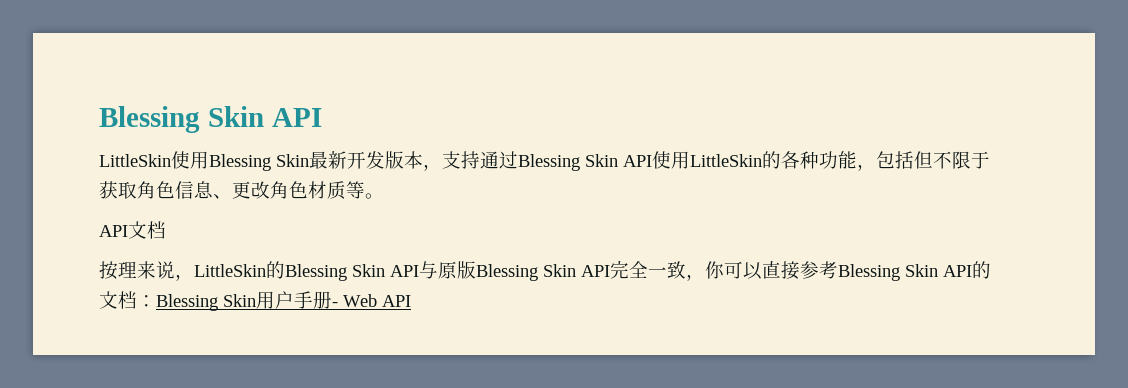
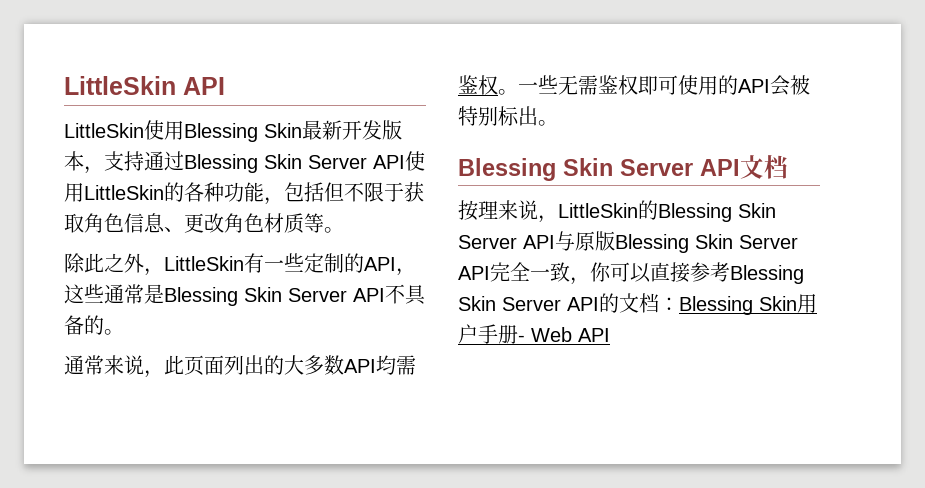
[99,106,264,133] Blessing Skin -> [64,76,176,95] LittleSkin
(618, 160) none -> [308,155,367,169] Server
(384, 196) none -> [64,253,416,276] [64,284,426,306] [64,315,124,335] [64,355,416,378] [458,75,810,96] [458,106,558,126] [458,158,693,181] 除此之外，LittleSkin有一些定制的API，这些通常是Blessing Skin Server API不具备的。 // 通常来说，此页面列出的大多数API均需鉴权。一些无需鉴权即可使用的API会被特别标出。 // Blessing Skin Server
(385, 270) none -> [458,235,517,249] Server
(576, 270) none -> [739,235,798,249] Server
(938, 270) none -> [502,297,561,311] Server

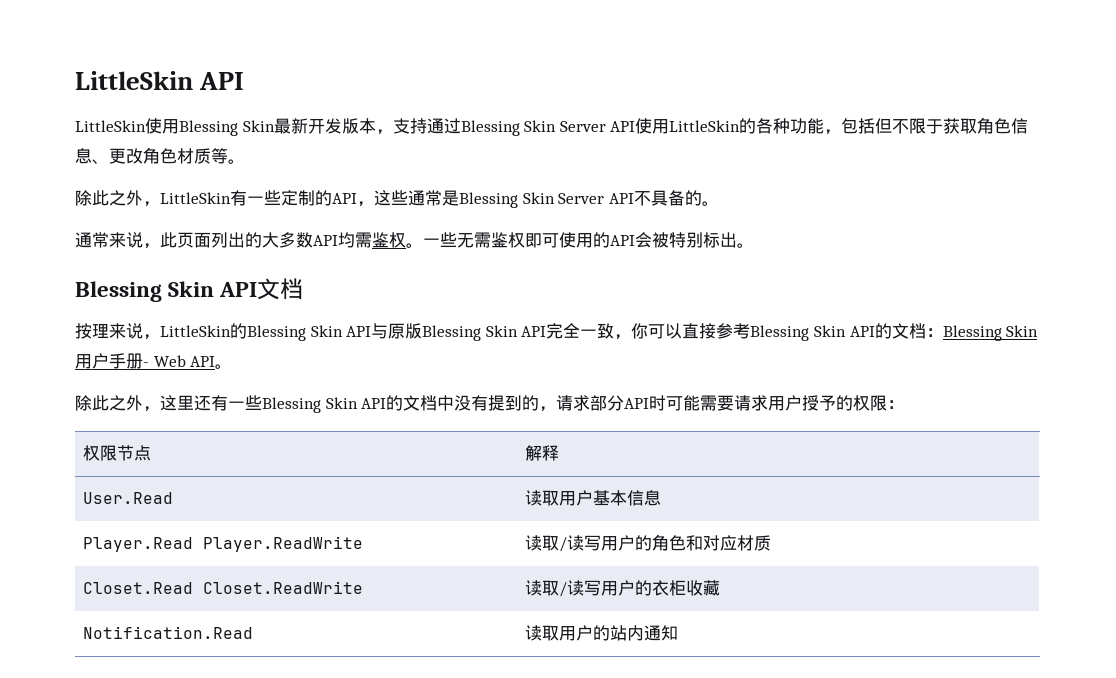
[620,159,693,176] Server -> (215, 289) none
[458,235,517,249] Server -> (343, 331) none
[739,235,798,249] Server -> (518, 331) none
[502,297,561,311] Server -> (846, 331) none
(610, 335) none -> [215,364,233,369] [75,395,905,413] [83,445,152,461] [525,445,560,461] [83,492,174,504] [525,490,662,506] [83,536,364,552] [525,534,772,552] [83,581,364,594] [525,580,721,597] [83,626,254,639] [525,625,679,641] 。 // 除此之外，这里还有一些Blessing Skin API的文档中没有提到的，请求部分API时可能需要请求用户授予的权限： // 权限节点 | 解释 // User.Read | 读取用户基本信息 // Player.Read Player.ReadWrite | 读取/读写用户的角色和对应材质 // Closet.Read Closet.ReadWrite | 读取/读写用户的衣柜收藏 // Notification.Read | 读取用户的站内通知

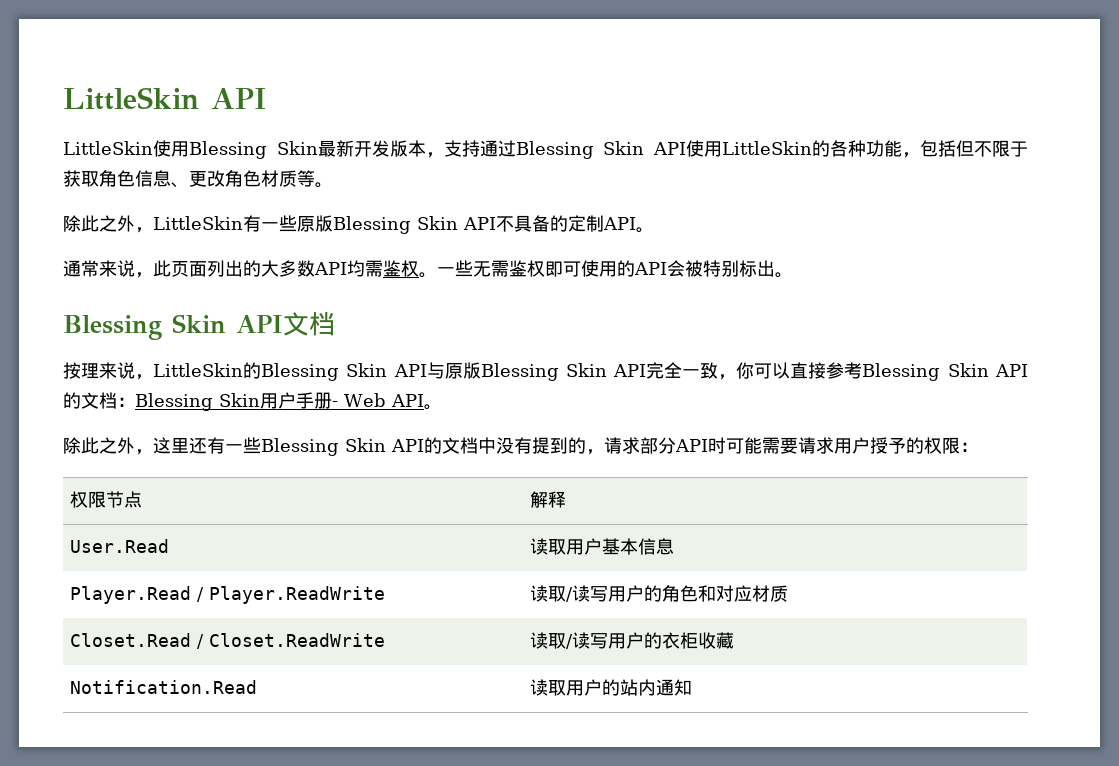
[559,121,606,132] Server -> (645, 148) none
[281,190,605,208] 定制的API，这些通常是Blessing Skin Server -> [297,215,458,234] 原版Blessing Skin
(702, 198) none -> [568,215,636,232] 定制API
(194, 544) none -> [197,587,205,602] /
(194, 588) none -> [197,634,205,649] /

